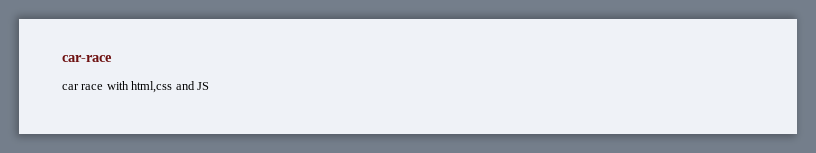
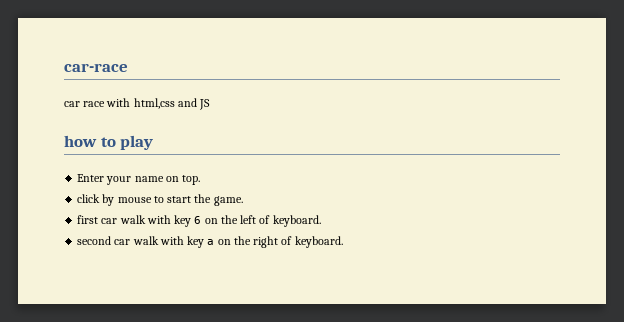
(209, 86) none -> [64,135,154,150] [77,174,201,185] [77,194,243,206] [77,215,321,227] [77,236,343,248] // how to play // Enter your name on top. // click by mouse to start the game. // first car walk with key 6 on the left of keyboard. // second car walk with key a on the right of keyboard.

